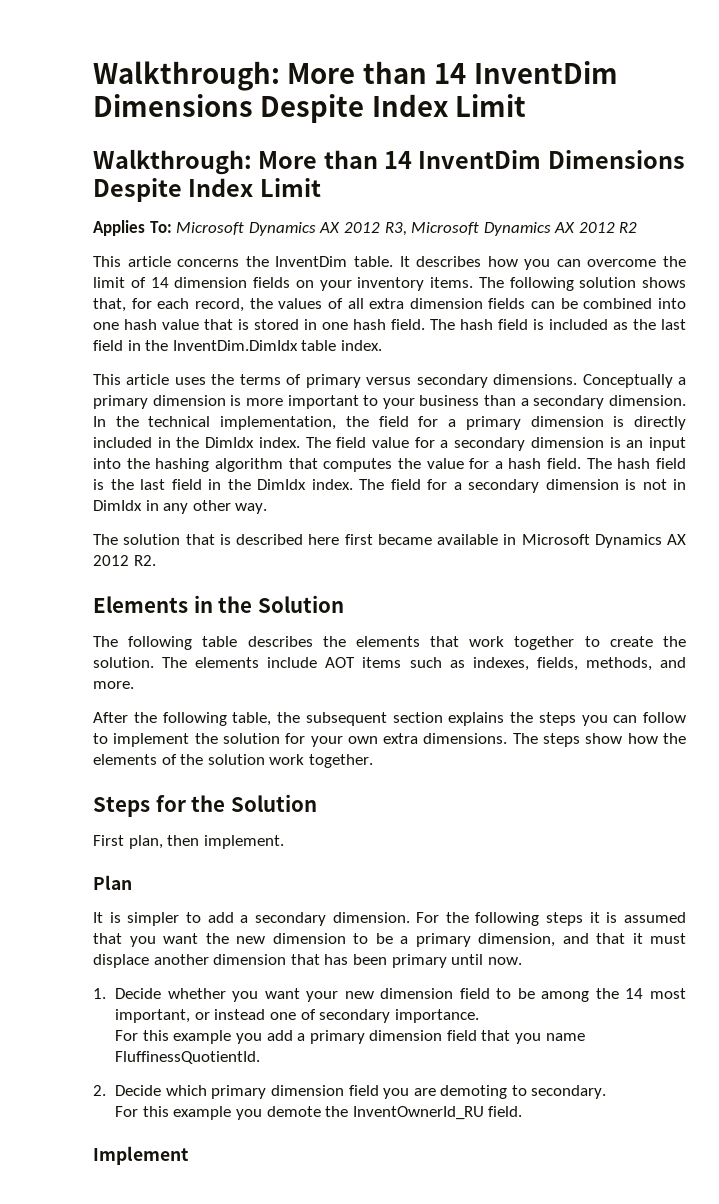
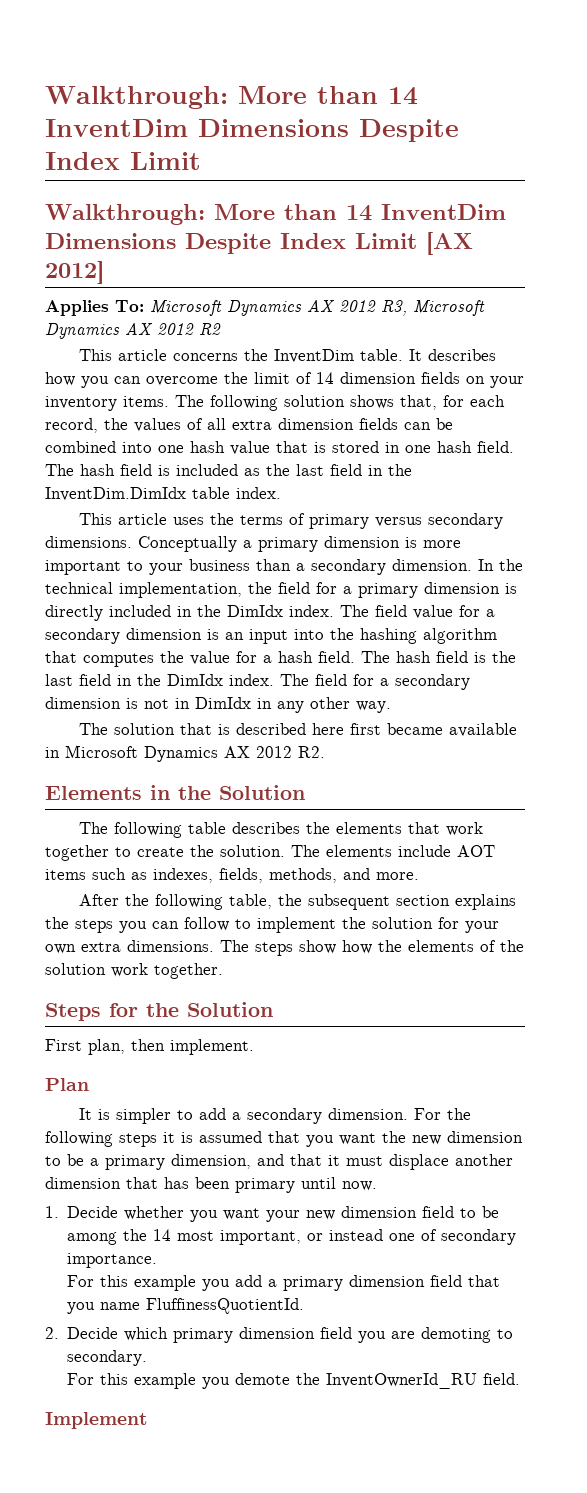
(321, 187) none -> [426,232,473,255] [45,261,104,284] [AX 2012]

